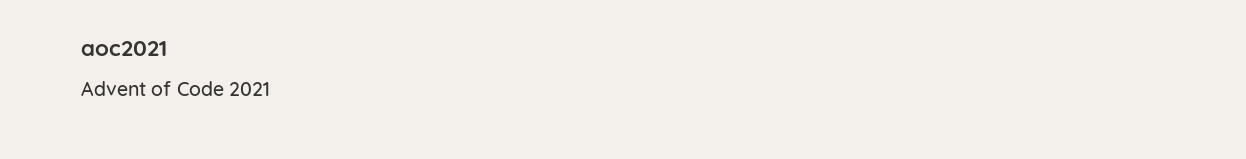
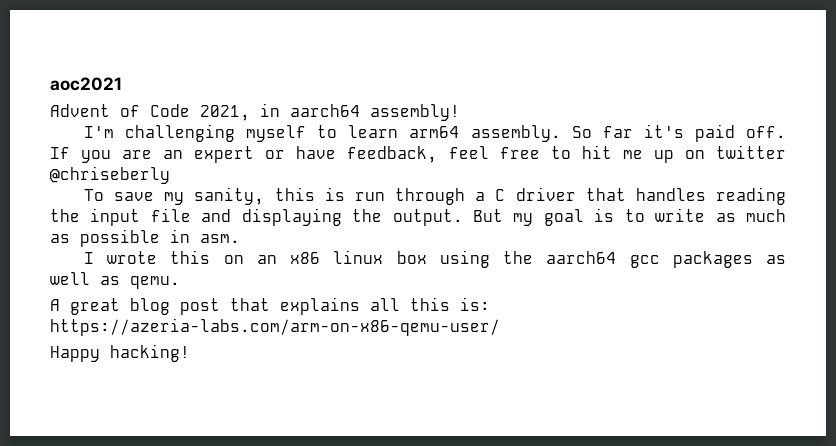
[228,82,270,96] 2021 -> [200,103,460,121] [83,124,787,142] [50,145,787,163] [50,166,170,184] [83,187,787,205] [50,208,787,226] [50,229,240,247] [83,250,787,268] [50,272,180,289] [50,297,490,315] [50,318,500,336] [50,344,190,362] 2021, in aarch64 assembly! // I'm challenging myself to learn arm64 assembly. So far it's paid off. If you are an expert or have feedback, feel free to hit me up on twitter @chriseberly // To save my sanity, this is run through a C driver that handles reading the input file and displaying the output. But my goal is to write as much as possible in asm. // I wrote this on an x86 linux box using the aarch64 gcc packages as well as qemu. // A great blog post that explains all this is: https://azeria-labs.com/arm-on-x86-qemu-user/ // Happy hacking!

